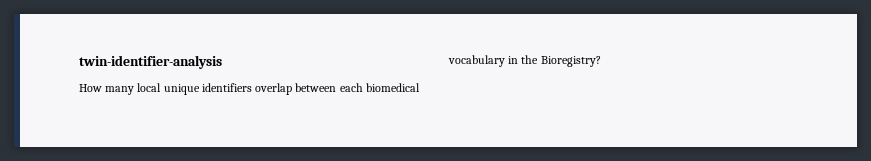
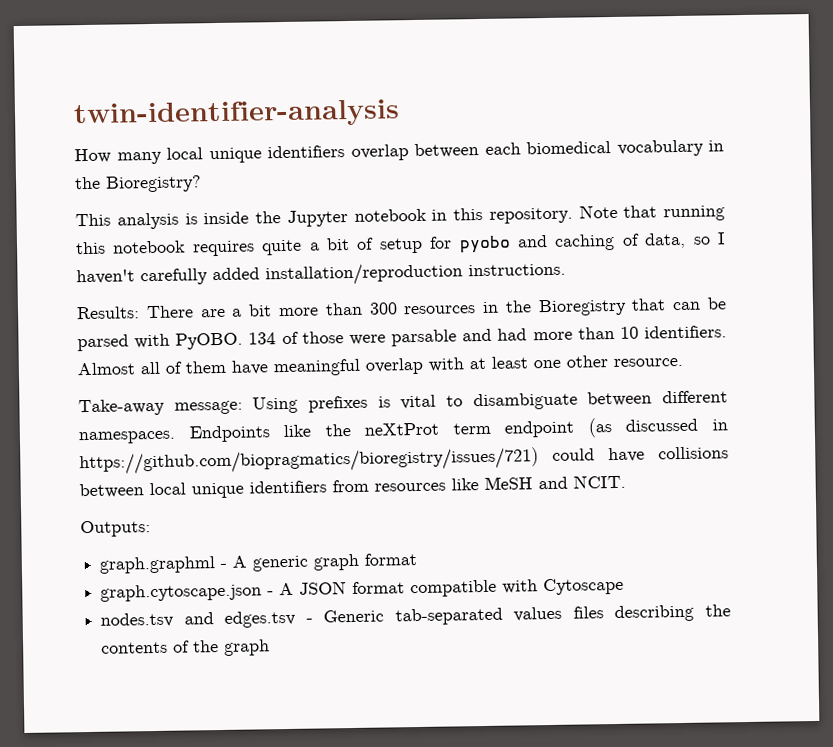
(601, 61) none -> [75,204,725,230] [75,232,726,257] [76,262,566,287] [76,297,728,320] [77,325,727,352] [77,355,683,377] [78,390,729,417] [78,418,728,445] [79,446,729,476] [79,474,626,499] [80,520,151,538] [99,553,418,574] [100,577,625,602] [100,604,731,628] [101,639,271,656] // This analysis is inside the Jupyter notebook in this repository. Note that running this notebook requires quite a bit of setup for pyobo and caching of data, so I haven't carefully added installation/reproduction instructions. // Results: There are a bit more than 300 resources in the Bioregistry that can be parsed with PyOBO. 134 of those were parsable and had more than 10 identifiers. Almost all of them have meaningful overlap with at least one other resource. // Take-away message: Using prefixes is vital to disambiguate between different namespaces. Endpoints like the neXtProt term endpoint (as discussed in https://github.com/biopragmatics/bioregistry/issues/721) could have collisions between local unique identifiers from resources like MeSH and NCIT. // Outputs: // graph.graphml - A generic graph format // graph.cytoscape.json - A JSON format compatible with Cytoscape // nodes.tsv and edges.tsv - Generic tab-separated values files describing the contents of the graph

